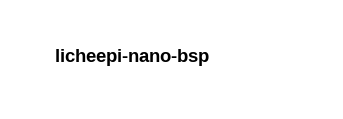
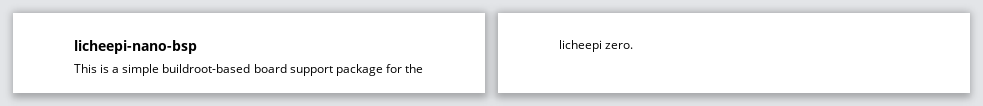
(209, 57) none -> [74,64,423,76] [559,40,634,52] // This is a simple buildroot-based board support package for the licheepi zero.

